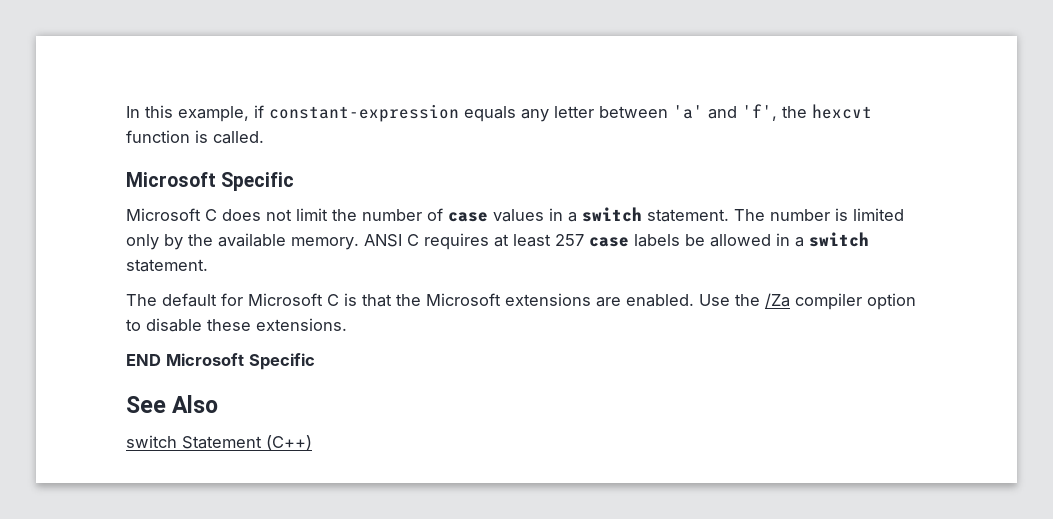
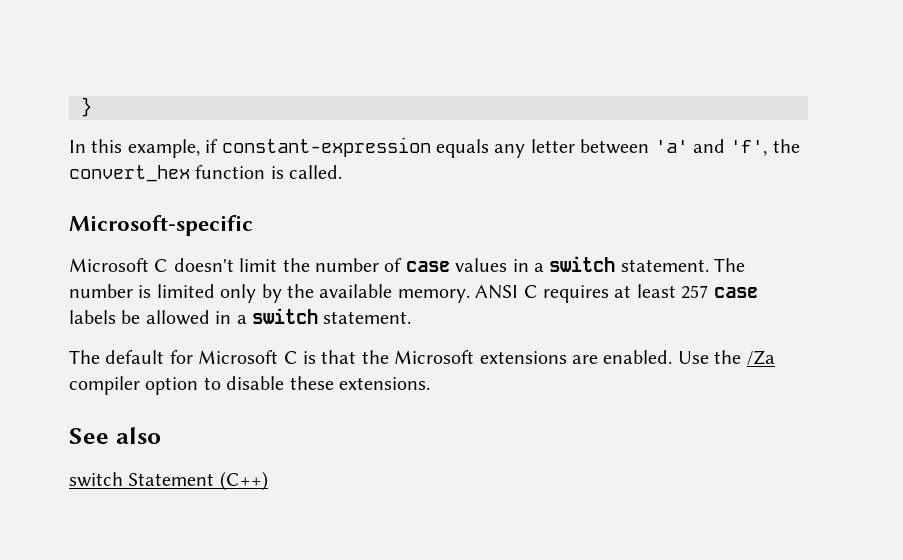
(126, 112) none -> [81,97,92,117] } //
[812,104,872,119] hexcvt -> [69,165,190,182] convert_hex
[126,172,295,191] [126,208,292,221] Microsoft Specific // Microsoft C does not -> [69,215,253,236] [69,258,234,272] Microsoft-specific // Microsoft C doesn't
[126,353,315,370] // END Microsoft Specific -> (430, 383) none
[172,395,219,413] Also -> [115,427,161,444] also

